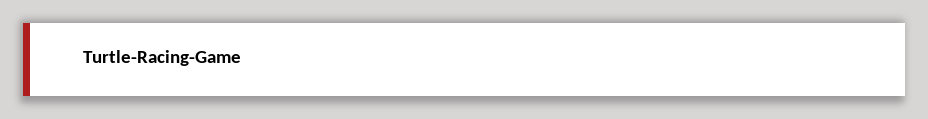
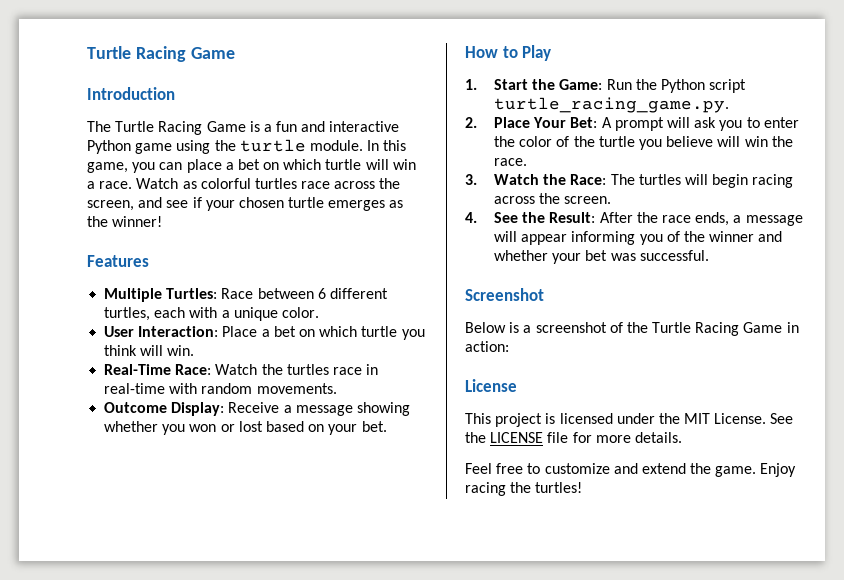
[83,50,241,66] Turtle-Racing-Game -> [87,46,235,62] [87,87,175,100] [87,121,400,135] [87,139,407,154] [87,159,416,173] [87,178,401,189] [87,197,404,211] [87,216,163,227] [87,255,149,267] [104,288,388,302] [104,307,319,321] [104,326,425,340] [104,345,195,356] [104,364,379,375] [104,383,337,394] [104,402,410,416] [104,421,387,435] [465,45,552,61] [465,79,747,93] [494,97,730,113] [465,117,799,131] [494,136,793,150] [494,158,528,166] [465,174,794,188] [494,193,612,204] [465,212,803,226] [494,231,783,245] [494,250,709,264] [465,288,544,301] [465,322,799,336] [465,341,509,352] [465,379,517,392] [465,413,794,427] [465,432,682,443] [465,463,797,477] [465,482,583,496] Turtle Racing Game // Introduction // The Turtle Racing Game is a fun and interactive Python game using the turtle module. In this game, you can place a bet on which turtle will win a race. Watch as colorful turtles race across the screen, and see if your chosen turtle emerges as the winner! // Features // Multiple Turtles: Race between 6 different turtles, each with a unique color. // User Interaction: Place a bet on which turtle you think will win. // Real-Time Race: Watch the turtles race in real-time with random movements. // Outcome Display: Receive a message showing whether you won or lost based on your bet. // How to Play // 1. Start the Game: Run the Python script turtle_racing_game.py. // 2. Place Your Bet: A prompt will ask you to enter the color of the turtle you believe will win the race. // 3. Watch the Race: The turtles will begin racing across the screen. // 4. See the Result: After the race ends, a message will appear informing you of the winner and whether your bet was successful. // Screenshot // Below is a screenshot of the Turtle Racing Game in action: // License // This project is licensed under the MIT License. See the LICENSE file for more details. // Feel free to customize and extend the game. Enjoy racing the turtles!

